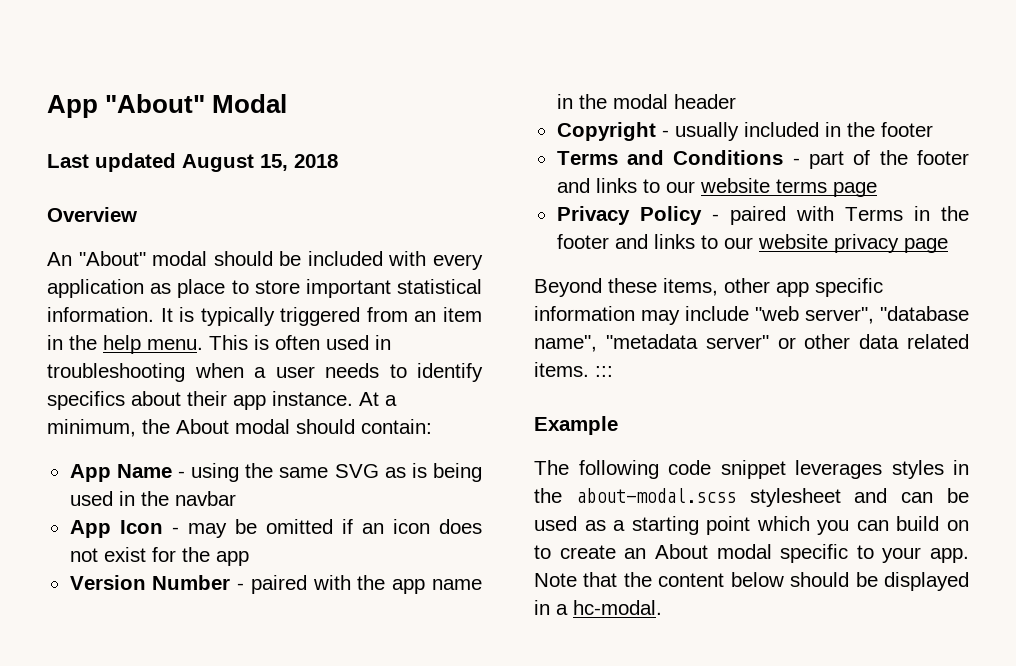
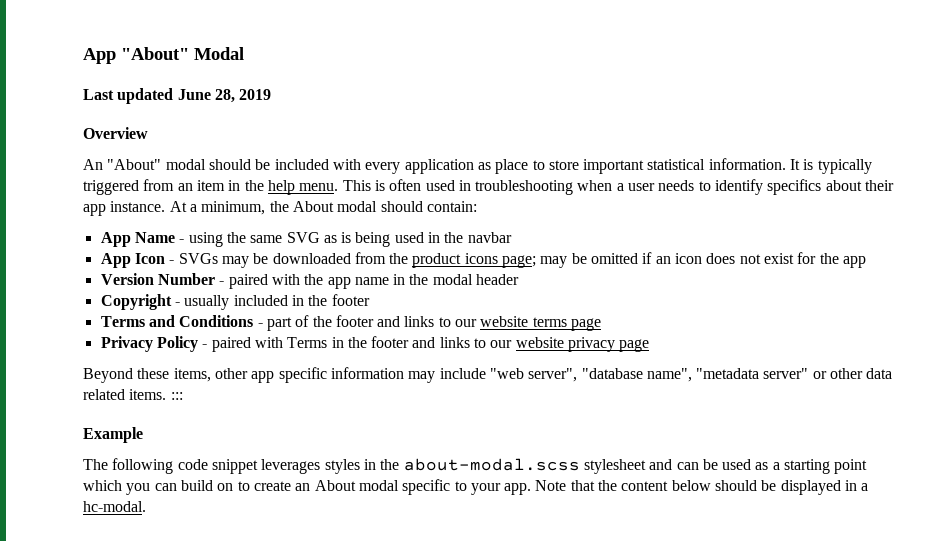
[182,154,338,172] August 15, 2018 -> [177,89,272,103] June 28, 2019
(179, 530) none -> [178,252,537,268] SVGs may be downloaded from the product icons page;

